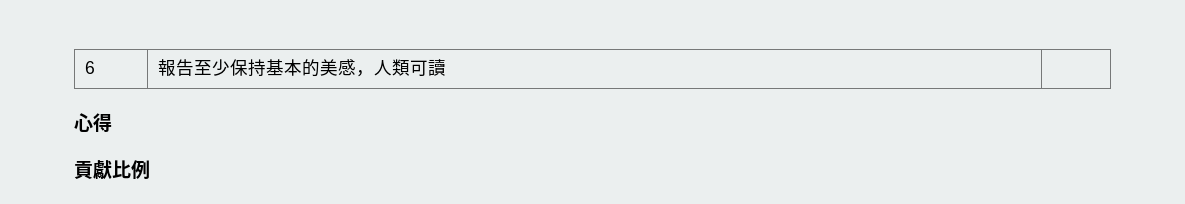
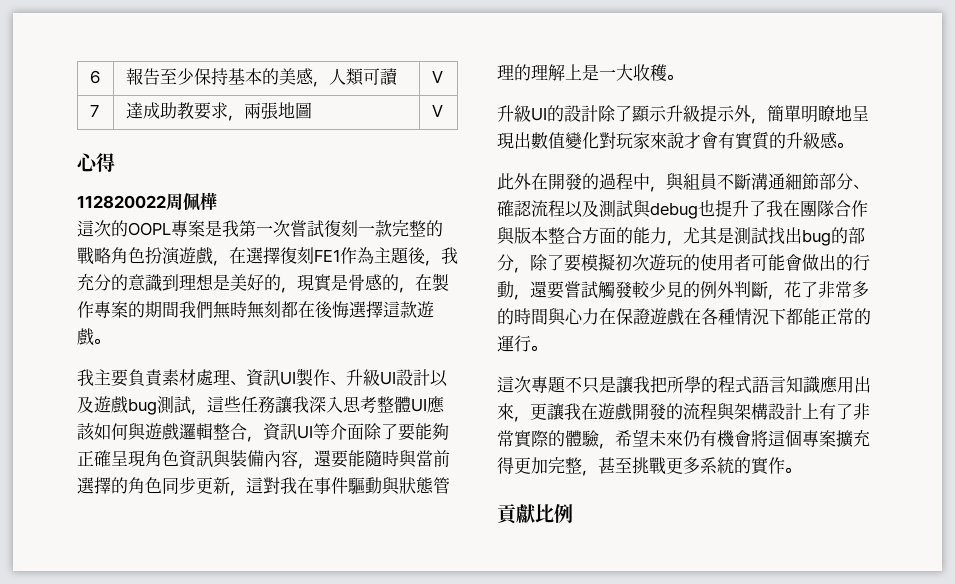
[74,113,112,132] // 心得 -> [431,70,443,83] [89,104,99,117] [125,102,312,121] [431,104,443,117] [77,153,115,172] [77,192,217,211] [77,220,443,238] [77,246,458,266] [77,273,449,293] [77,301,434,319] [77,328,110,346] [77,368,448,387] [77,396,445,415] [77,423,449,442] [77,450,450,469] [77,476,450,496] [497,64,683,81] [497,105,869,124] [497,132,853,150] [497,173,869,192] [497,200,868,219] [497,226,865,246] [497,253,870,273] [497,281,869,300] [497,308,871,326] [497,335,547,352] [497,376,871,394] [497,403,870,422] [497,429,870,449] [497,457,801,476] V // 7 | 達成助教要求，兩張地圖 | V // 心得 // 112820022周佩樺 // 這次的OOPL專案是我第一次嘗試復刻一款完整的戰略角色扮演遊戲，在選擇復刻FE1作為主題後，我充分的意識到理想是美好的，現實是骨感的，在製作專案的期間我們無時無刻都在後悔選擇這款遊戲。 // 我主要負責素材處理、資訊UI製作、升級UI設計以及遊戲bug測試，這些任務讓我深入思考整體UI應該如何與遊戲邏輯整合，資訊UI等介面除了要能夠正確呈現角色資訊與裝備內容，還要能隨時與當前選擇的角色同步更新，這對我在事件驅動與狀態管理的理解上是一大收穫。 // 升級UI的設計除了顯示升級提示外，簡單明瞭地呈現出數值變化對玩家來說才會有實質的升級感。 // 此外在開發的過程中，與組員不斷溝通細節部分、確認流程以及測試與debug也提升了我在團隊合作與版本整合方面的能力，尤其是測試找出bug的部分，除了要模擬初次遊玩的使用者可能會做出的行動，還要嘗試觸發較少見的例外判斷，花了非常多的時間與心力在保證遊戲在各種情況下都能正常的運行。 // 這次專題不只是讓我把所學的程式語言知識應用出來，更讓我在遊戲開發的流程與架構設計上有了非常實際的體驗，希望未來仍有機會將這個專案擴充得更加完整，甚至挑戰更多系統的實作。

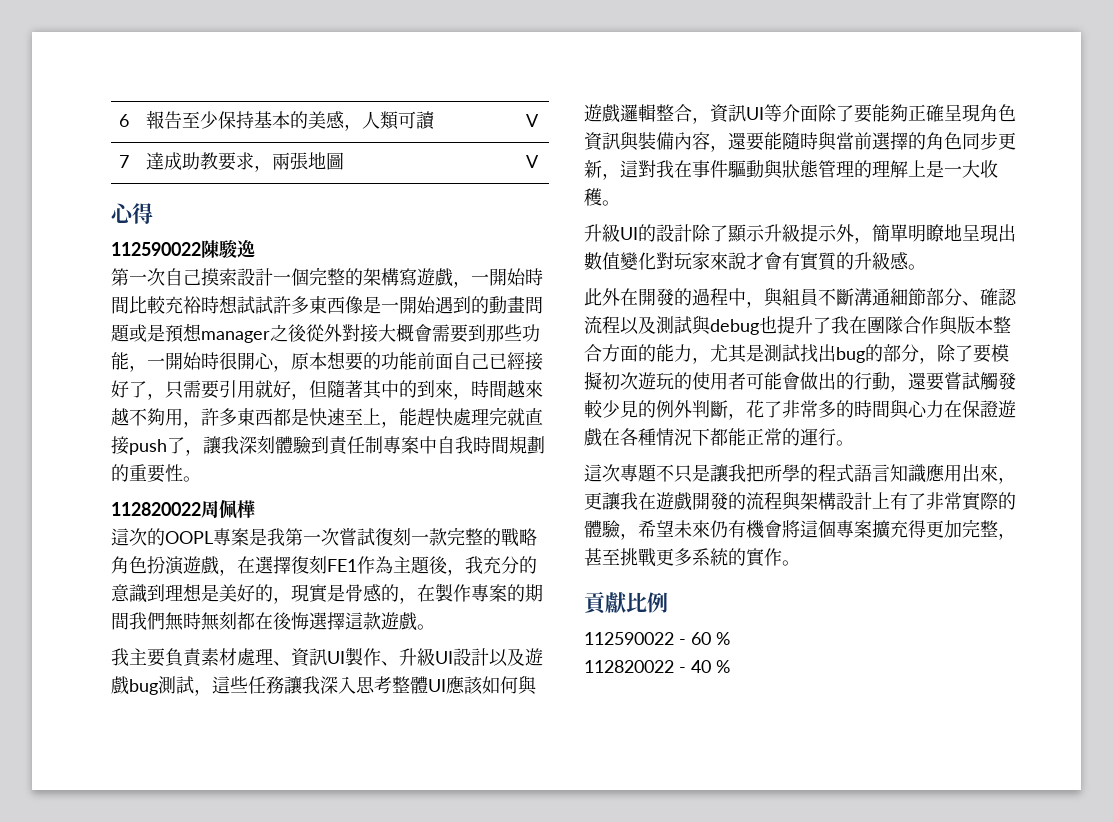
(115, 162) none -> [111,240,255,258] [111,267,543,288] [111,295,543,314] [111,323,540,343] [111,351,543,372] [111,380,543,400] [111,407,543,428] [111,435,545,456] [111,464,201,483] // 112590022陳駿逸 // 第一次自己摸索設計一個完整的架構寫遊戲，一開始時間比較充裕時想試試許多東西像是一開始遇到的動畫問題或是預想manager之後從外對接大概會需要到那些功能，一開始時很開心，原本想要的功能前面自己已經接好了，只需要引用就好，但隨著其中的到來，時間越來越不夠用，許多東西都是快速至上，能趕快處理完就直接push了，讓我深刻體驗到責任制專案中自我時間規劃的重要性。
(573, 513) none -> [584,632,730,645] [584,660,730,673] // 112590022 - 60 % // 112820022 - 40 %

